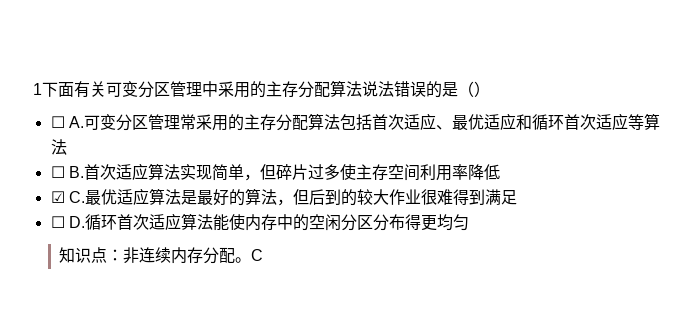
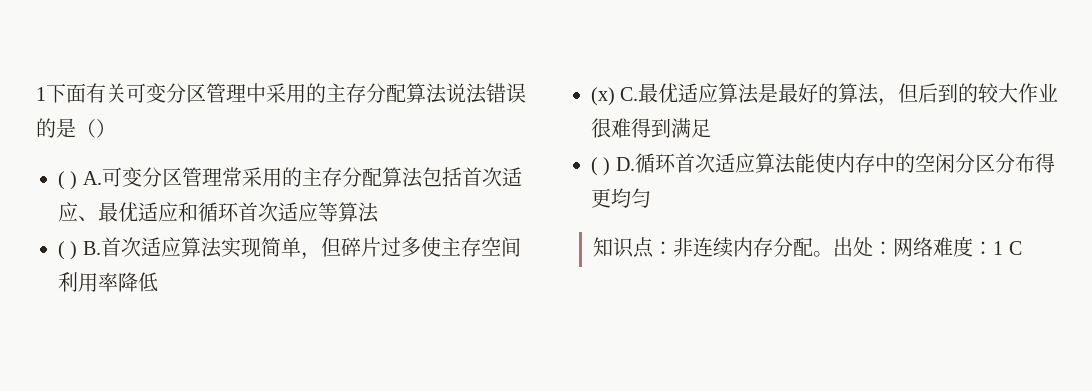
[50,116,65,128] ☐ -> [58,171,78,190] ( )
[50,166,65,178] ☐ -> [58,241,78,260] ( )
[50,191,65,203] ☑ -> [591,87,615,106] (x)
[50,216,65,228] ☐ -> [591,157,611,176] ( )
(252, 260) none -> [833,236,1004,257] 出处：网络难度：1

